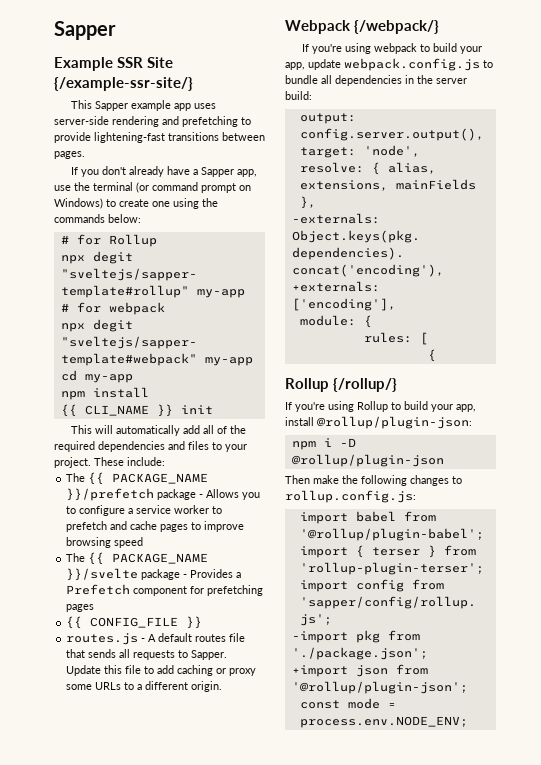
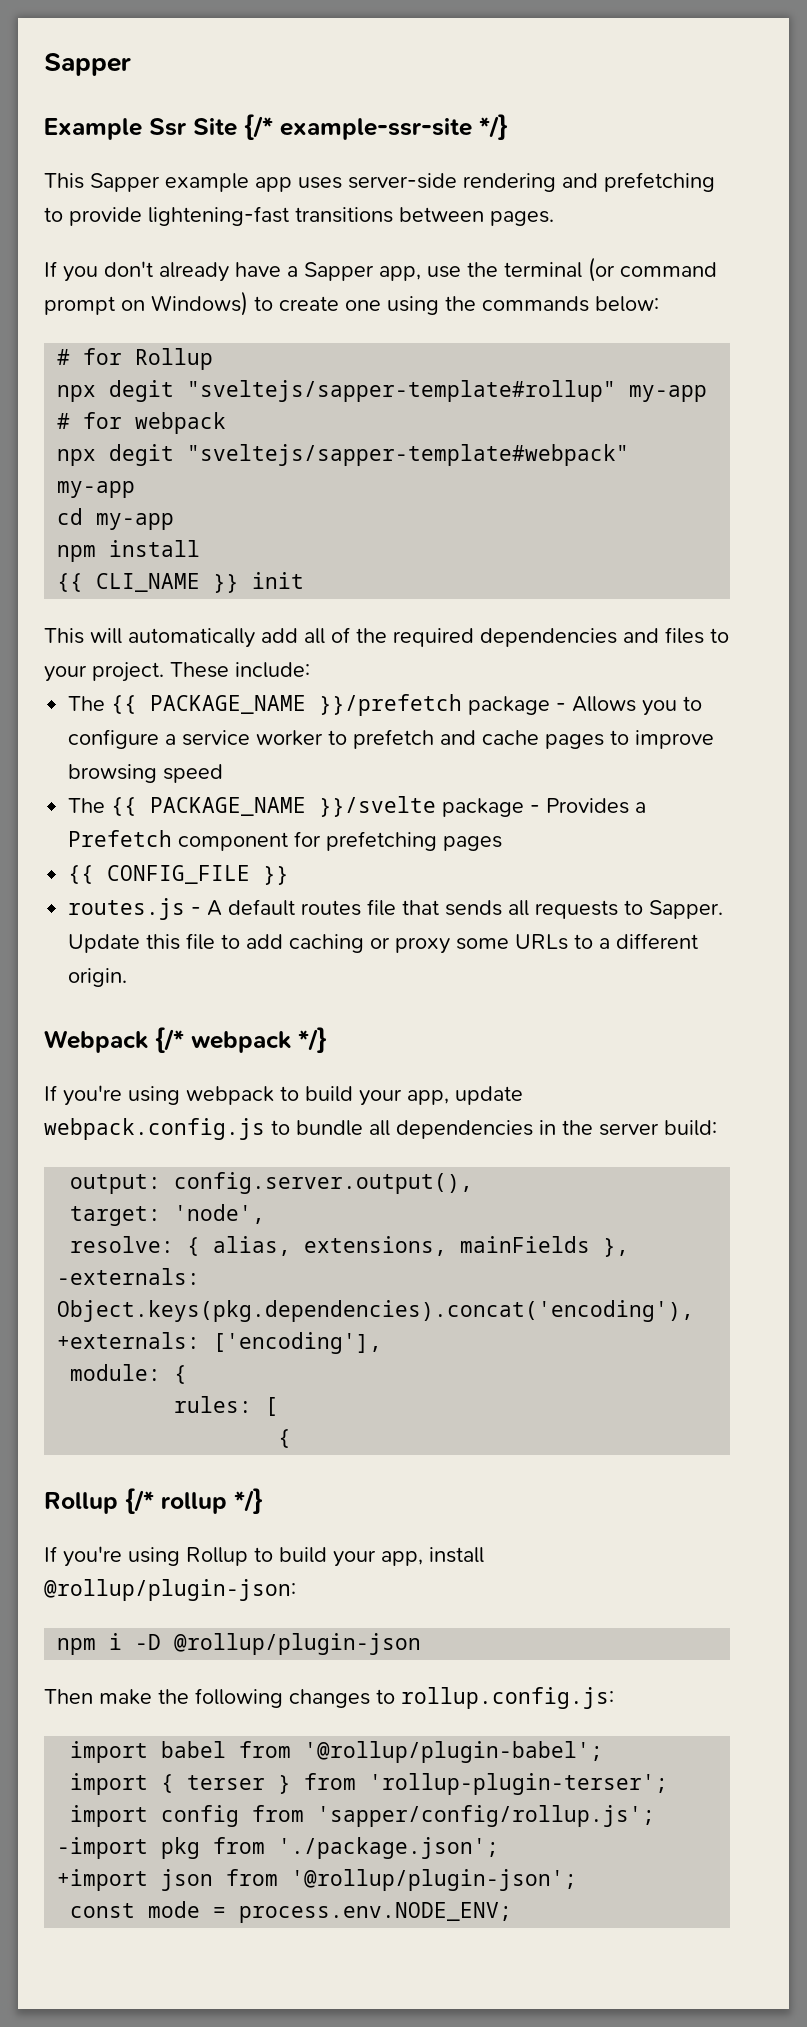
[117,57,174,68] [54,77,193,91] SSR Site {/example-ssr-site/} -> [149,114,508,140] Ssr Site {/* example-ssr-site */}
[354,20,440,34] {/webpack/} -> [155,1027,327,1053] {/* webpack */}
[333,378,398,392] {/rollup/} -> [125,1488,263,1514] {/* rollup */}

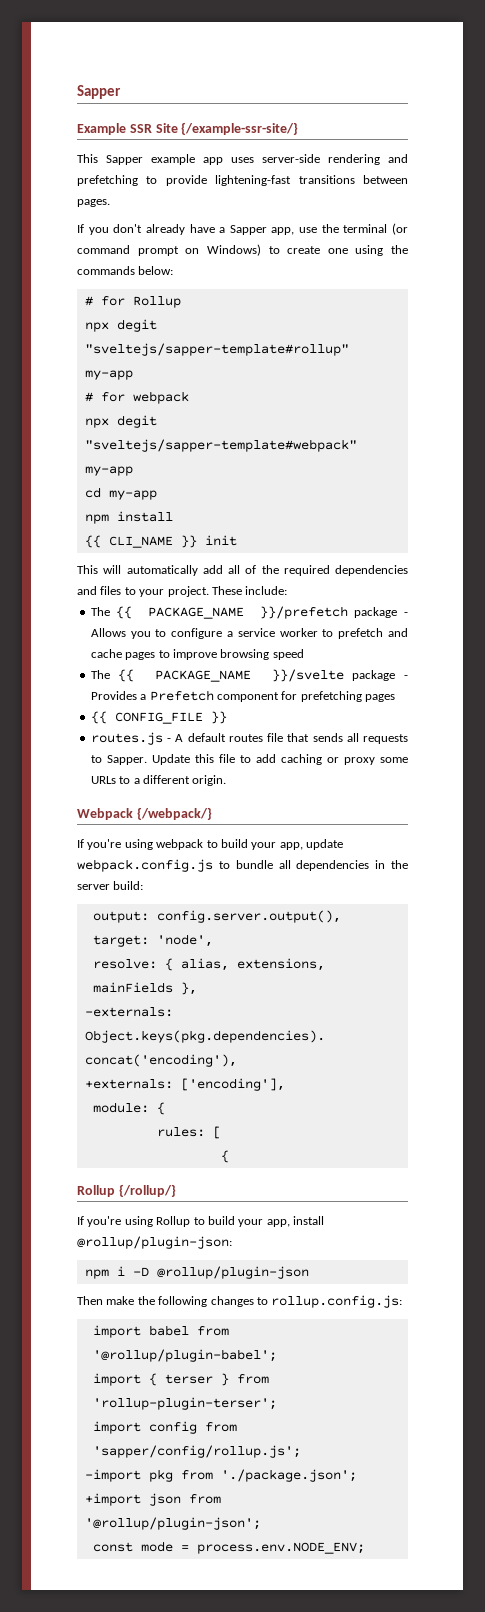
[149,114,508,140] Ssr Site {/* example-ssr-site */} -> [129,122,299,135] SSR Site {/example-ssr-site/}
[155,1027,327,1053] {/* webpack */} -> [136,807,212,820] {/webpack/}
[125,1488,263,1514] {/* rollup */} -> [118,1184,176,1197] {/rollup/}

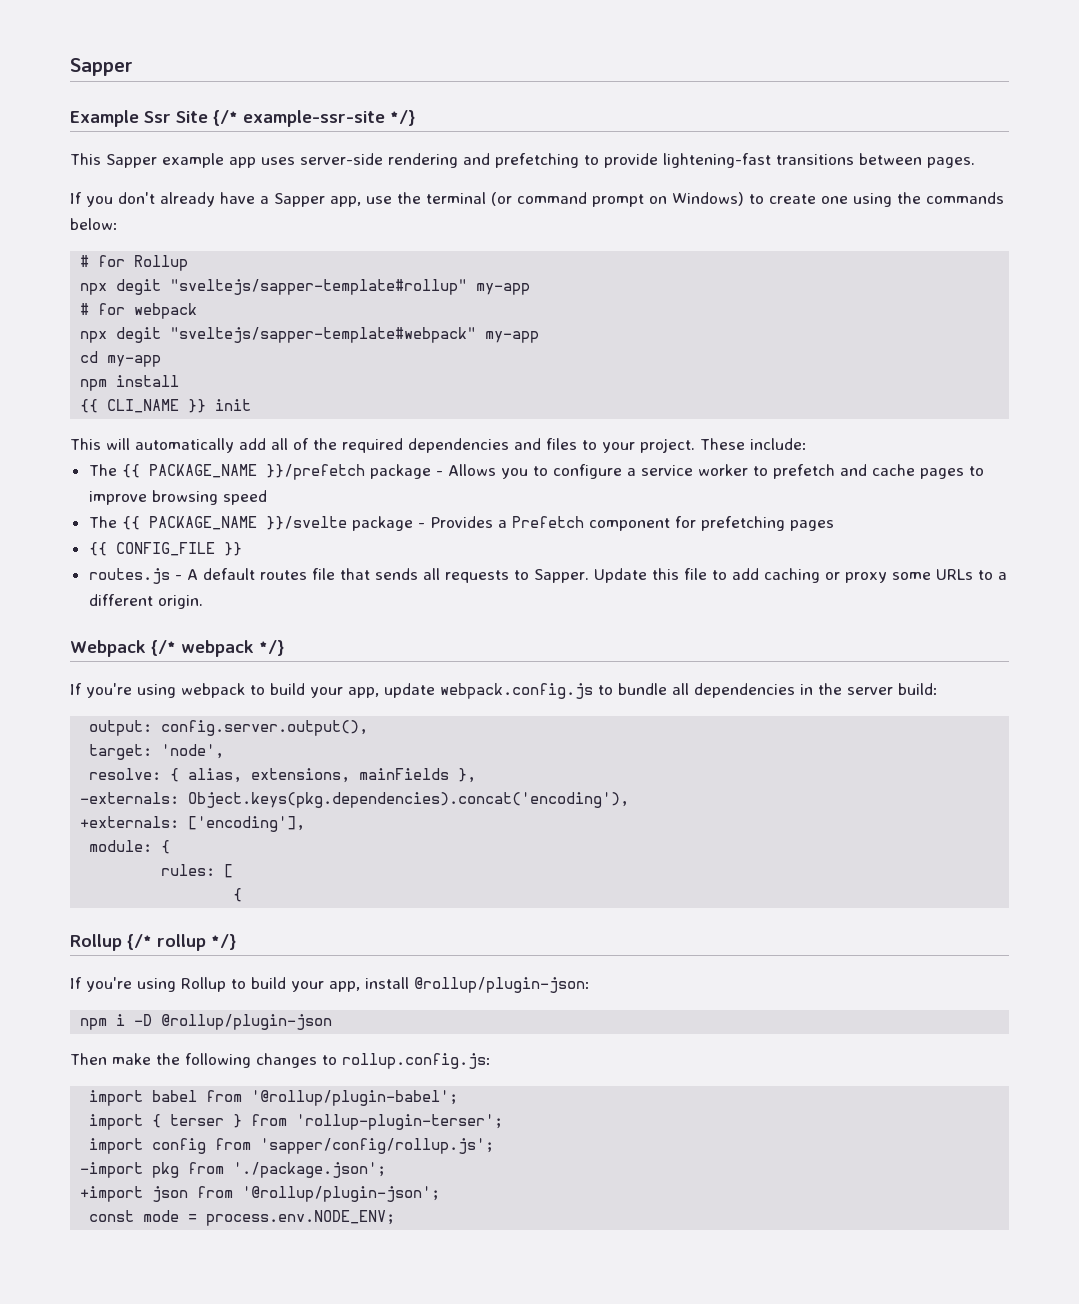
[129,122,299,135] SSR Site {/example-ssr-site/} -> [144,110,415,127] Ssr Site {/* example-ssr-site */}
[136,807,212,820] {/webpack/} -> [150,640,284,657] {/* webpack */}
[118,1184,176,1197] {/rollup/} -> [127,934,236,951] {/* rollup */}

